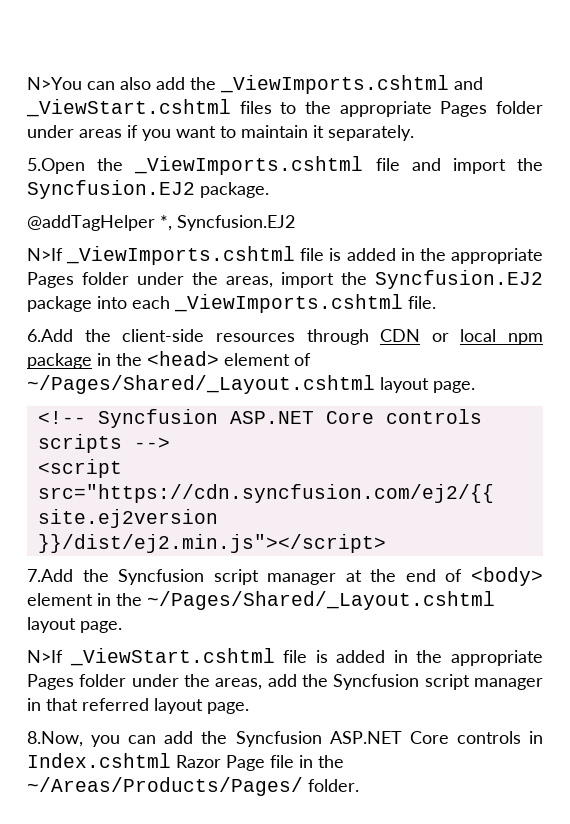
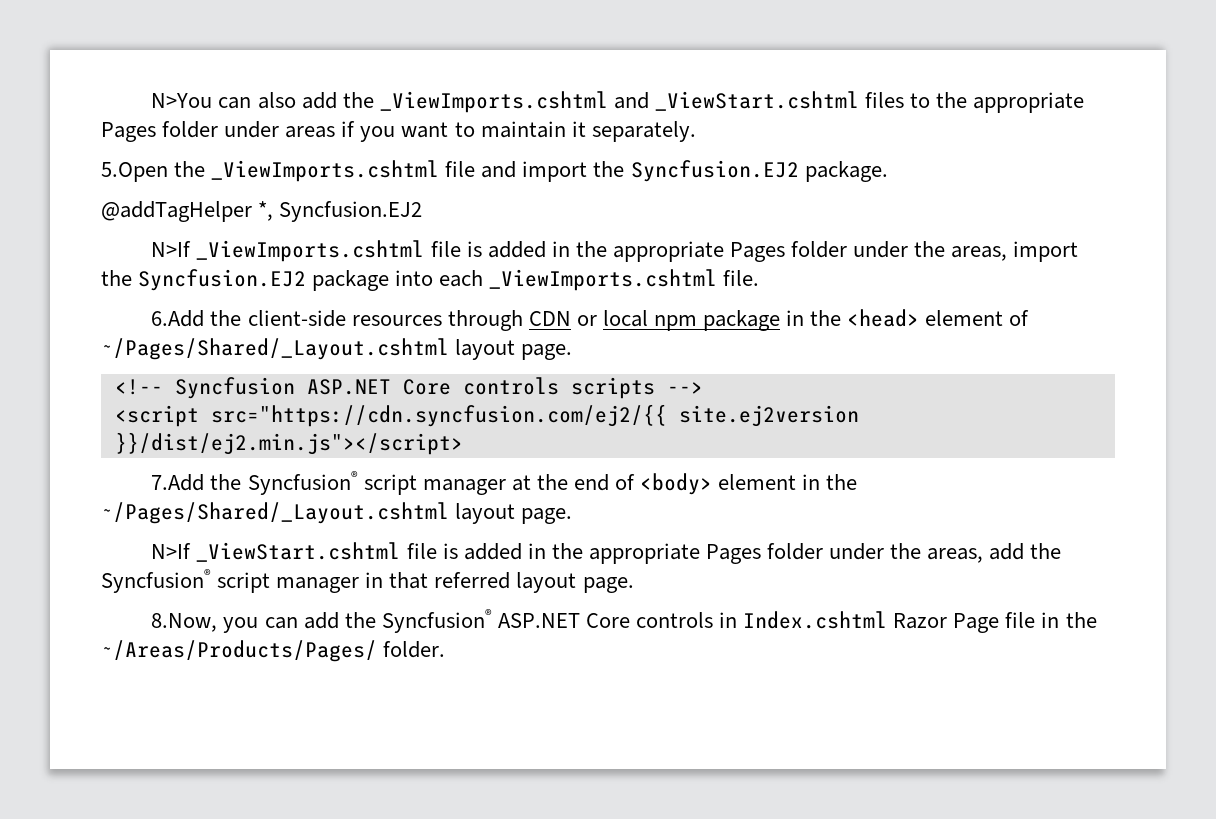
[118,569,205,585] Syncfusion -> [247,471,358,495] Syncfusion®
[333,674,420,690] Syncfusion -> [101,569,211,593] Syncfusion®
[235,731,322,747] Syncfusion -> [381,609,492,633] Syncfusion®

